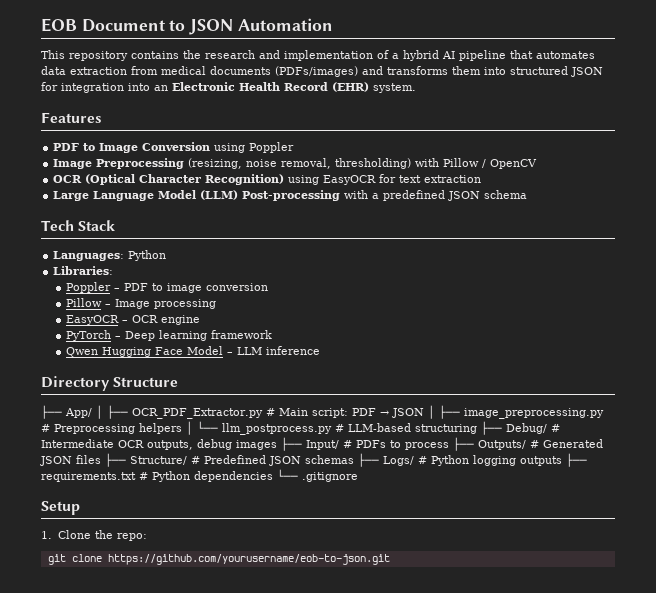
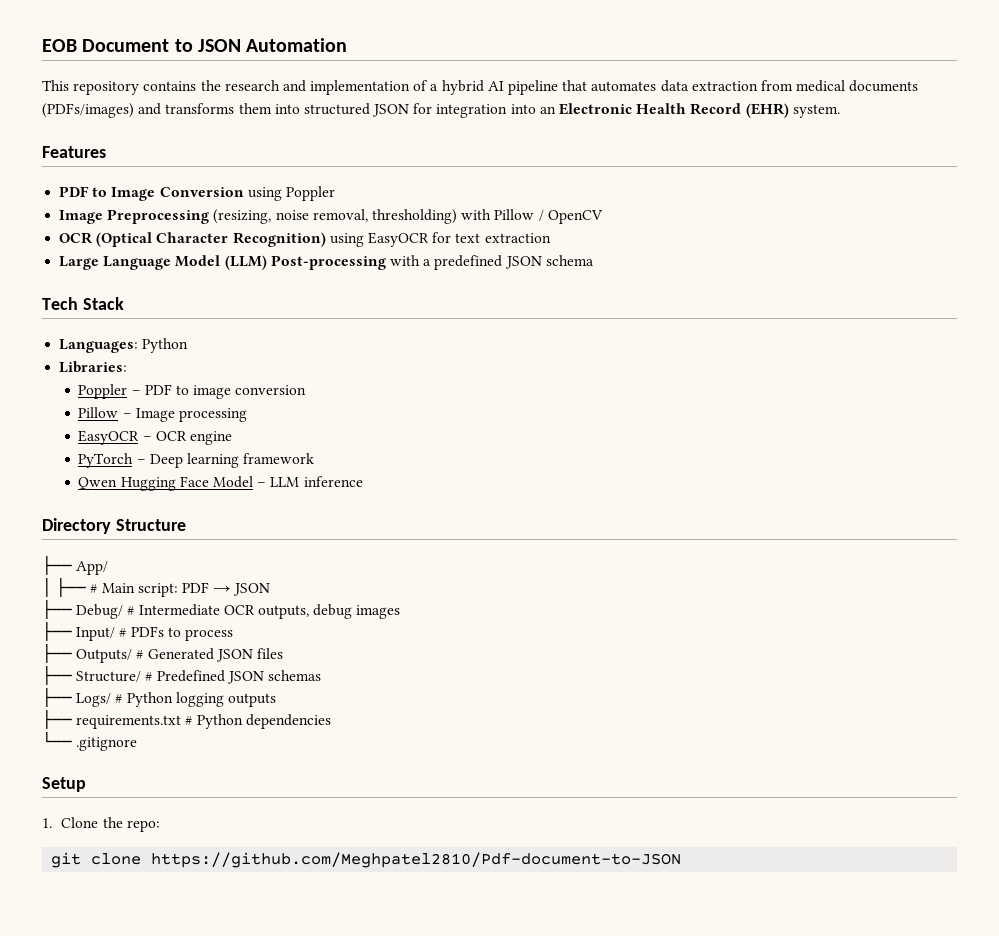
[96,405,263,419] │ ├── OCR_PDF_Extractor.py -> [42,577,87,597] // │ ├──
[427,405,604,419] [41,421,477,435] │ ├── image_preprocessing.py # Preprocessing helpers │ └── llm_postprocess.py # LLM-based structuring -> (271, 589) //
(277, 445) none -> (401, 612) //
(449, 446) none -> (233, 635) //
(101, 459) none -> (283, 653) //
(354, 459) none -> (321, 675) //
(562, 461) none -> (276, 700) //
(273, 476) none -> (331, 721) //
[107,554,390,565] https://github.com/yourusername/eob-to-json.git -> [151,852,682,868] https://github.com/Meghpatel2810/Pdf-document-to-JSON

